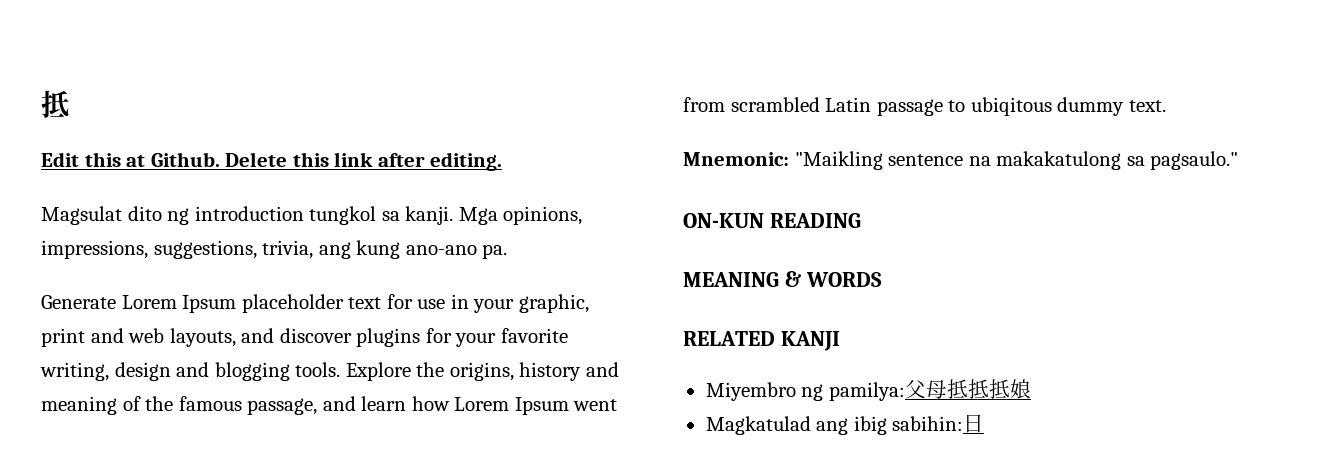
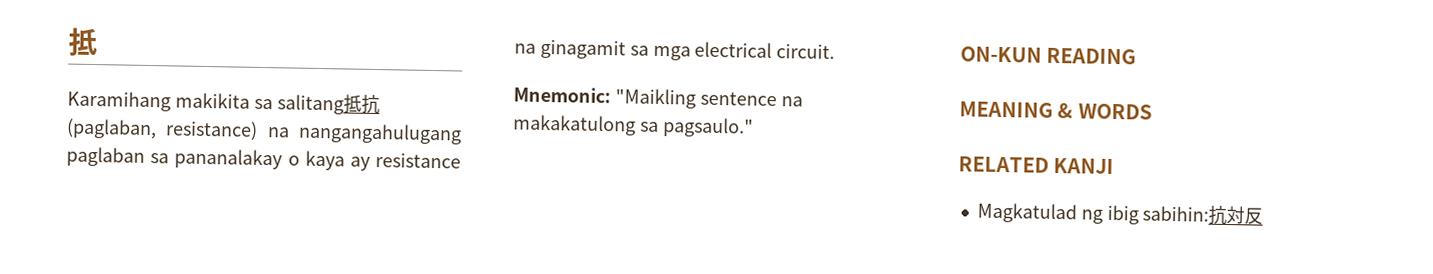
[41,152,503,171] [41,206,583,225] [41,240,508,259] [41,294,589,313] [41,328,568,347] [40,362,619,381] [41,396,618,415] [683,97,1166,116] Edit this at Github. Delete this link after editing. // Magsulat dito ng introduction tungkol sa kanji. Mga opinions, impressions, suggestions, trivia, ang kung ano-ano pa. // Generate Lorem Ipsum placeholder text for use in your graphic, print and web layouts, and discover plugins for your favorite writing, design and blogging tools. Explore the origins, history and meaning of the famous passage, and learn how Lorem Ipsum went from scrambled Latin passage to ubiqitous dummy text. -> [67,90,380,115] [66,118,462,145] [66,146,462,171] [514,38,836,61] Karamihang makikita sa salitang抵抗(paglaban, resistance) na nangangahulugang paglaban sa pananalakay o kaya ay resistance na ginagamit sa mga electrical circuit.
[705,379,1031,401] [705,416,849,435] Miyembro ng pamilya:父母抵抵抵娘 // Magkatulad ang -> [976,202,1103,224] Magkatulad ng
[963,414,985,433] 日 -> [1208,205,1264,226] 抗対反

